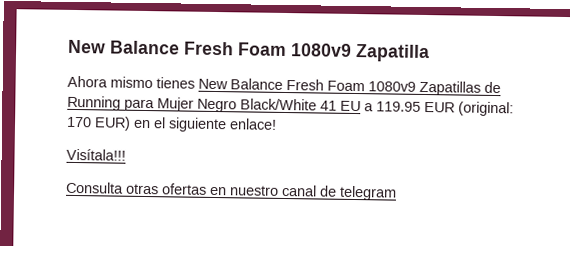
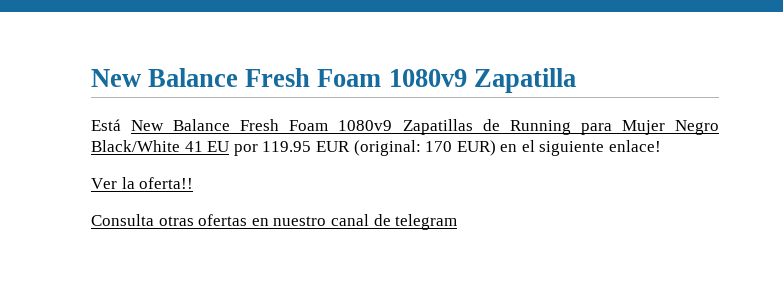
[67,75,195,89] Ahora mismo tienes -> [91,119,121,131] Está
[364,103,374,112] a -> [233,144,258,156] por
[66,148,126,161] Visítala!!! -> [91,177,194,189] Ver la oferta!!

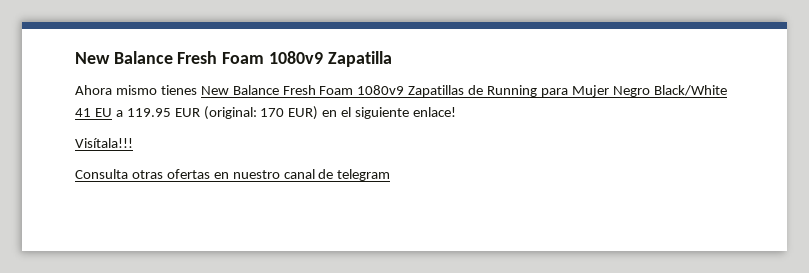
[91,119,121,131] Está -> [75,85,197,95] Ahora mismo tienes
[233,144,258,156] por -> [115,110,123,117] a
[91,177,194,189] Ver la oferta!! -> [75,138,133,148] Visítala!!!

